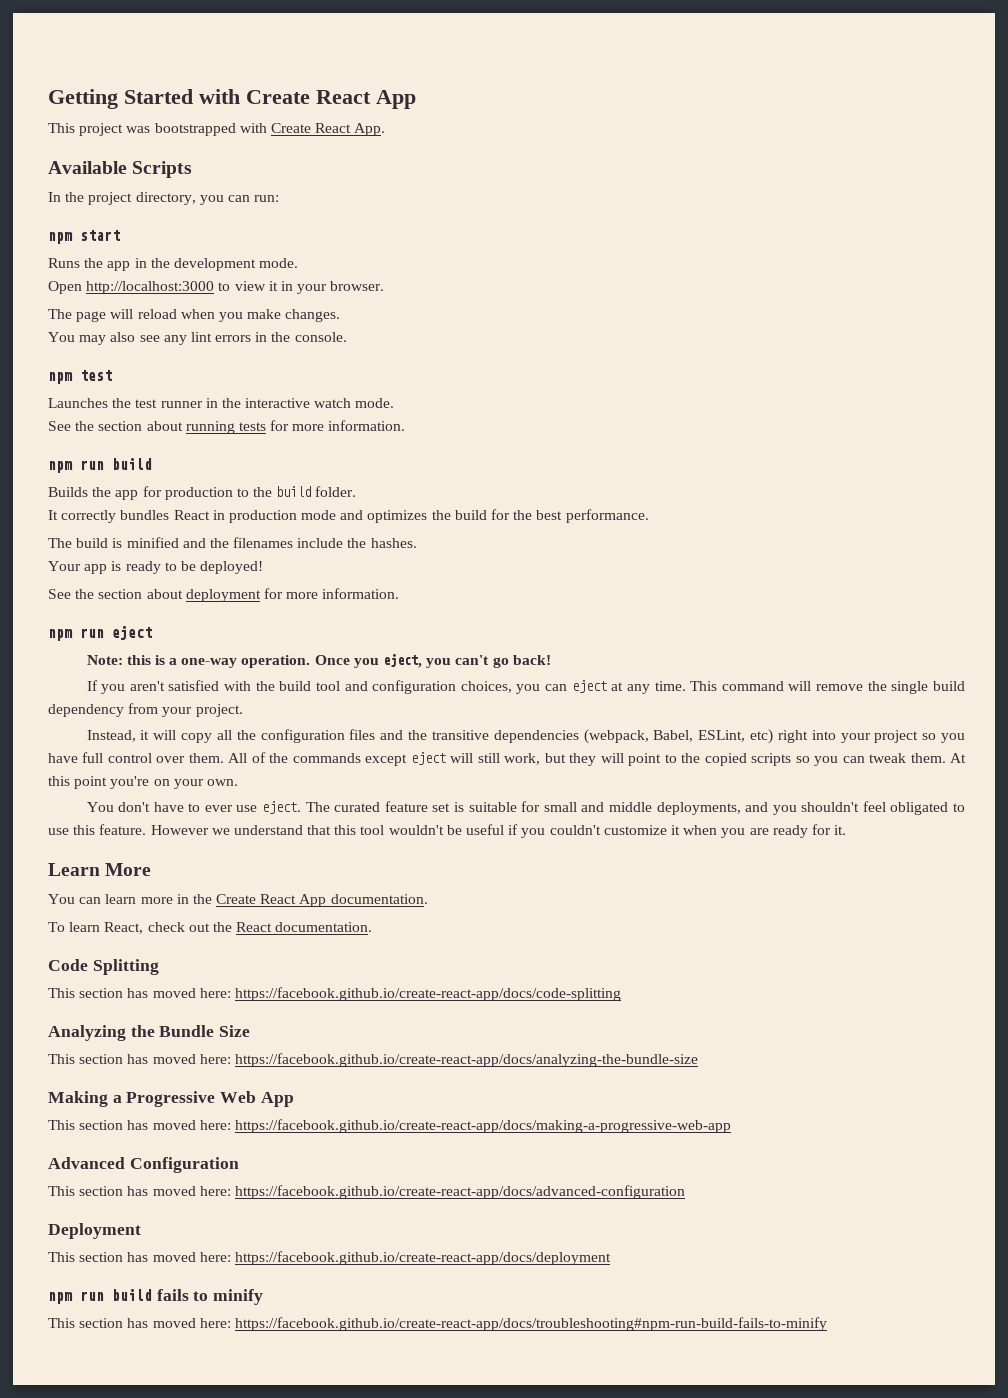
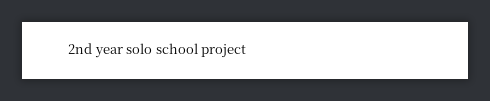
[48,89,416,109] [48,123,386,136] [48,161,193,178] [48,192,280,205] [48,230,120,244] [48,258,299,271] [48,281,385,294] [48,309,341,322] [48,332,347,345] [48,370,112,384] [48,398,395,408] [48,420,406,434] [48,458,152,473] [48,486,357,500] [48,509,649,523] [48,537,417,548] [48,561,264,574] [48,588,400,602] [48,625,152,641] [86,654,551,668] [86,680,965,694] [48,703,243,717] [86,729,966,744] [48,752,967,766] [48,776,238,789] [86,801,966,815] [48,824,847,838] [48,863,152,876] [48,894,428,907] [48,922,373,934] [48,959,159,975] [48,987,621,1001] [48,1025,251,1041] [48,1053,698,1067] [48,1091,294,1107] [48,1119,731,1133] [48,1157,239,1173] [48,1185,685,1199] [48,1223,141,1239] [48,1251,611,1265] [48,1289,264,1305] [48,1317,827,1331] Getting Started with Create React App // This project was bootstrapped with Create React App. // Available Scripts // In the project directory, you can run: // npm start // Runs the app in the development mode. // Open http://localhost:3000 to view it in your browser. // The page will reload when you make changes. // You may also see any lint errors in the console. // npm test // Launches the test runner in the interactive watch mode. // See the section about running tests for more information. // npm run build // Builds the app for production to the build folder. // It correctly bundles React in production mode and optimizes the build for the best performance. // The build is minified and the filenames include the hashes. // Your app is ready to be deployed! // See the section about deployment for more information. // npm run eject // Note: this is a one-way operation. Once you eject, you can't go back! // If you aren't satisfied with the build tool and configuration choices, you can eject at any time. This command will remove the single build dependency from your project. // Instead, it will copy all the configuration files and the transitive dependencies (webpack, Babel, ESLint, etc) right into your project so you have full control over them. All of the commands except eject will still work, but they will point to the copied scripts so you can tweak them. At this point you're on your own. // You don't have to ever use eject. The curated feature set is suitable for small and middle deployments, and you shouldn't feel obligated to use this feature. However we understand that this tool wouldn't be useful if you couldn't customize it when you are ready for it. // Learn More // You can learn more in the Create React App documentation. // To learn React, check out the React documentation. // Code Splitting // This section has moved here: https://facebook.github.io/create-react-app/docs/code-splitting // Analyzing the Bundle Size // This section has moved here: https://facebook.github.io/create-react-app/docs/analyzing-the-bundle-size // Making a Progressive Web App // This section has moved here: https://facebook.github.io/create-react-app/docs/making-a-progressive-web-app // Advanced Configuration // This section has moved here: https://facebook.github.io/create-react-app/docs/advanced-configuration // Deployment // This section has moved here: https://facebook.github.io/create-react-app/docs/deployment // npm run build fails to minify // This section has moved here: https://facebook.github.io/create-react-app/docs/troubleshooting#npm-run-build-fails-to-minify -> [68,43,247,58] 2nd year solo school project

